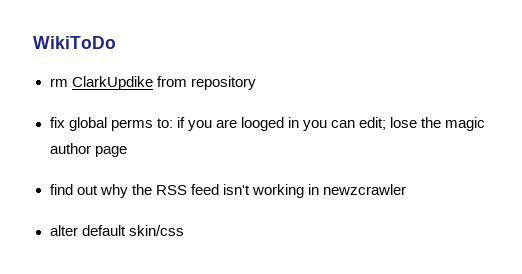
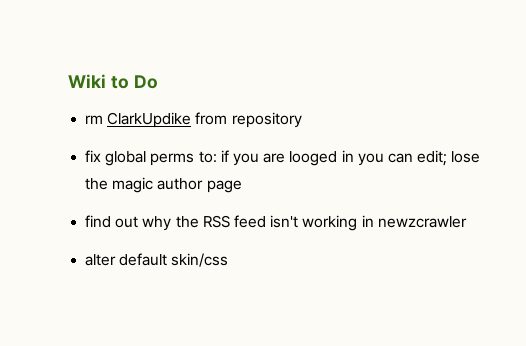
[33,36,116,49] WikiToDo -> [68,74,158,89] Wiki to Do

